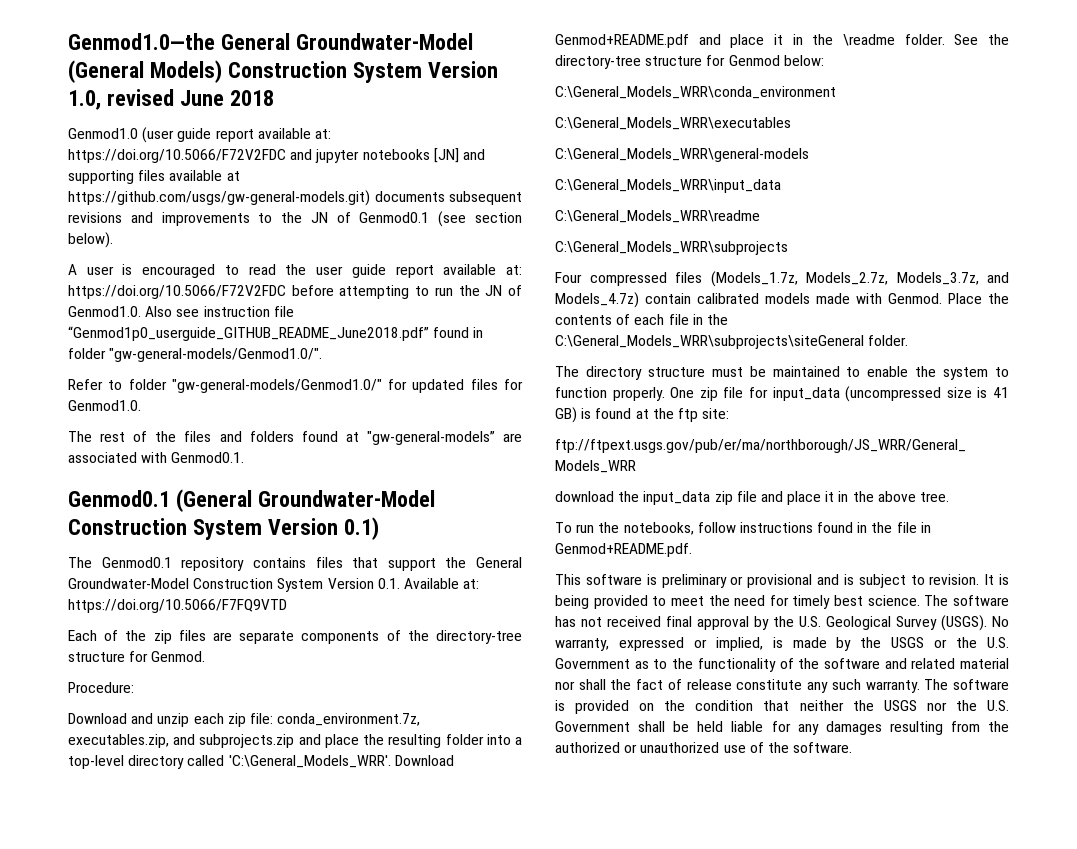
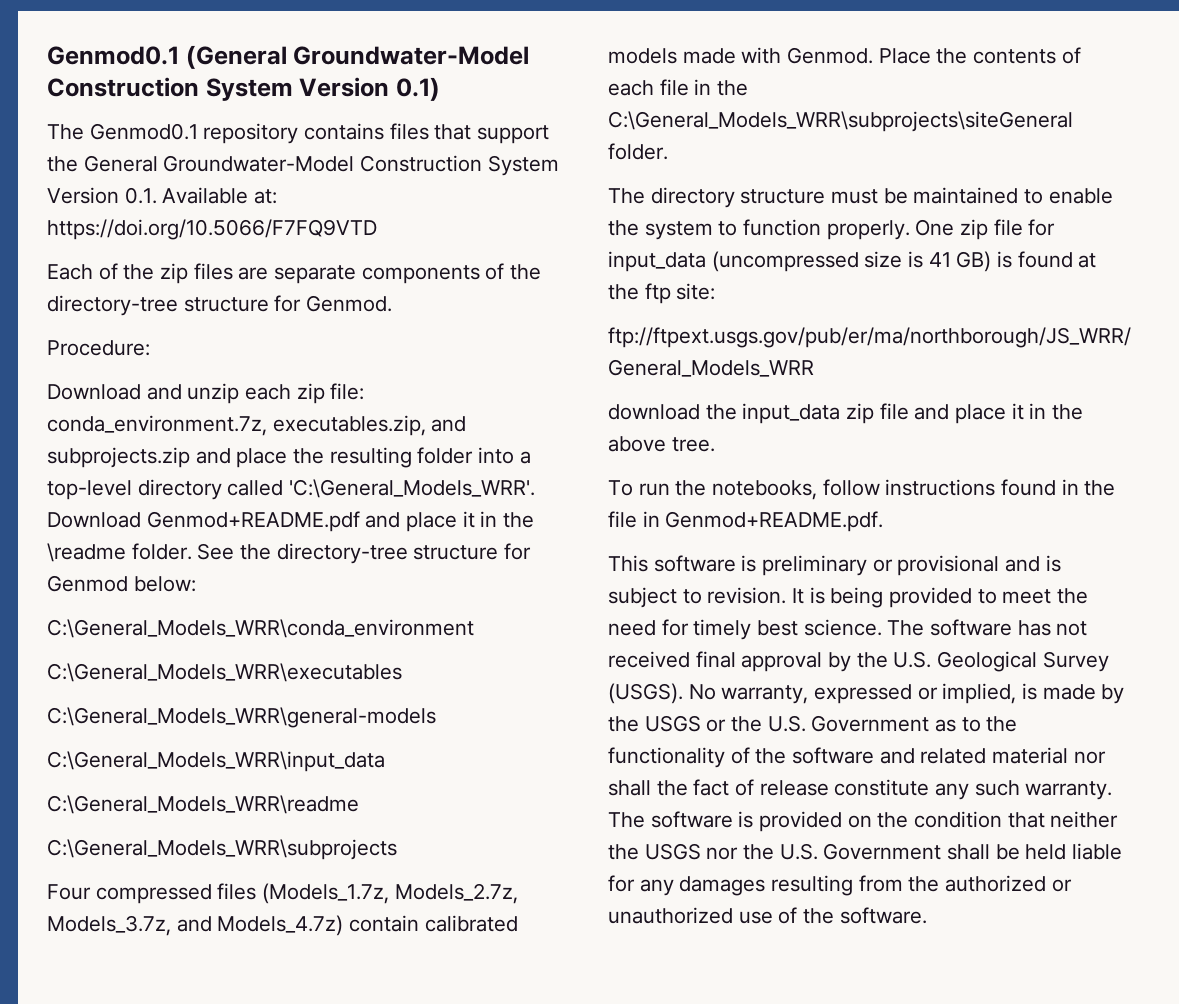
[68,33,473,50] [68,60,498,83] [68,89,274,110] [68,127,331,143] [68,148,485,163] [68,170,240,184] [68,190,522,206] [68,211,522,227] [68,232,113,248] [68,264,522,278] [68,285,522,299] [68,306,294,317] [68,326,484,341] [68,348,323,362] [68,379,523,393] [68,400,141,411] [68,431,522,445] [68,452,245,463] Genmod1.0—the General Groundwater-Model (General Models) Construction System Version 1.0, revised June 2018 // Genmod1.0 (user guide report available at: https://doi.org/10.5066/F72V2FDC and jupyter notebooks [JN] and supporting files available at https://github.com/usgs/gw-general-models.git) documents subsequent revisions and improvements to the JN of Genmod0.1 (see section below). // A user is encouraged to read the user guide report available at: https://doi.org/10.5066/F72V2FDC before attempting to run the JN of Genmod1.0. Also see instruction file “Genmod1p0_userguide_GITHUB_README_June2018.pdf” found in folder "gw-general-models/Genmod1.0/". // Refer to folder "gw-general-models/Genmod1.0/" for updated files for Genmod1.0. // The rest of the files and folders found at "gw-general-models” are associated with Genmod0.1. // -> (47, 55) none

